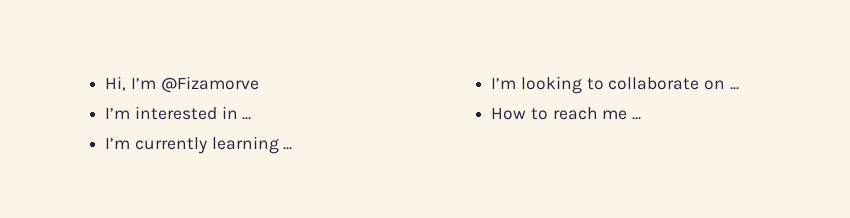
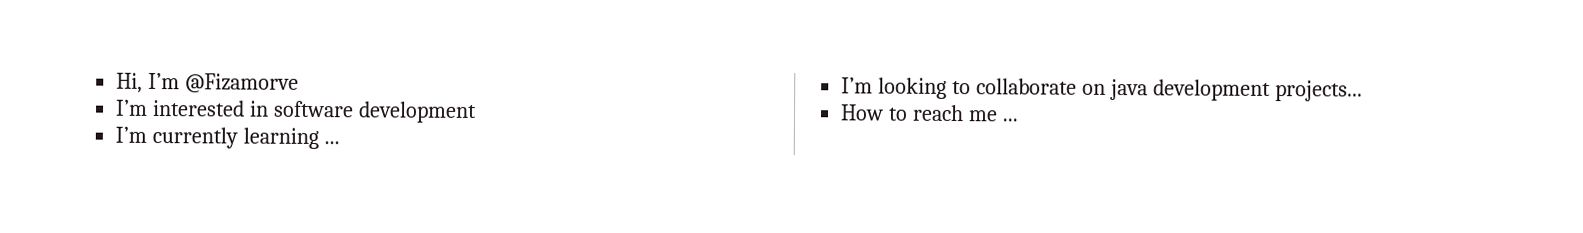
[242,117,252,120] ... -> [273,100,477,124] software development
[729,87,739,90] ... -> [1109,78,1363,102] java development projects...

